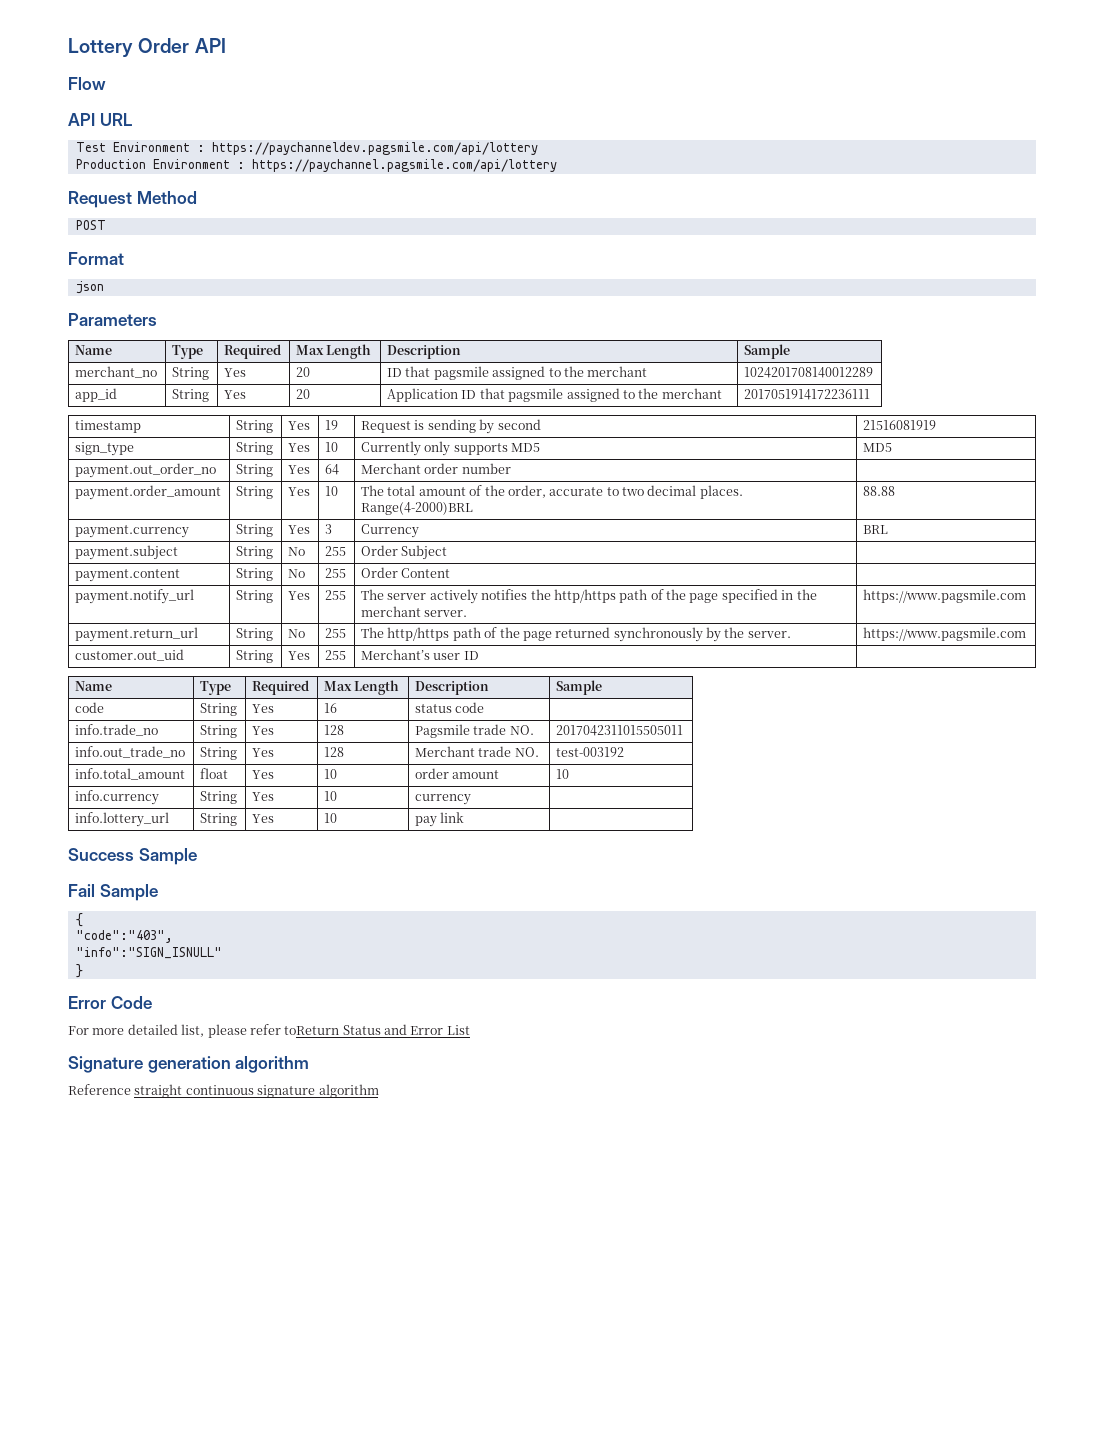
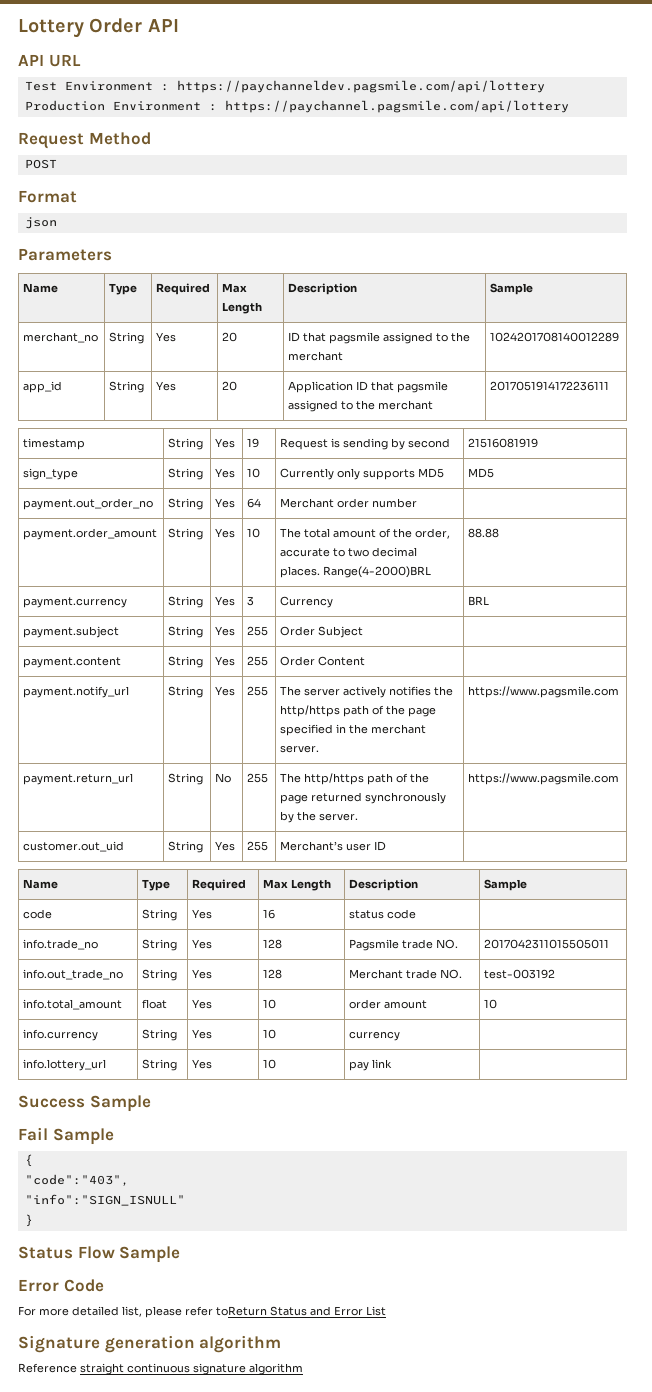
[68,77,106,90] // Flow -> (179, 25) none
[288,547,306,556] No -> [215,626,236,636] Yes
[288,569,306,578] No -> [215,656,236,666] Yes
(83, 971) none -> [18,1246,181,1263] // Status Flow Sample

